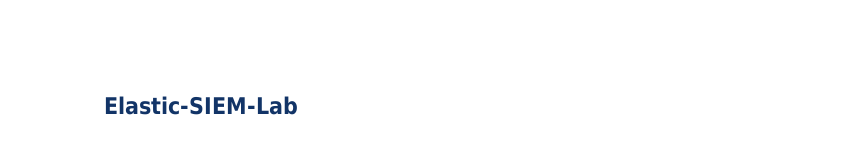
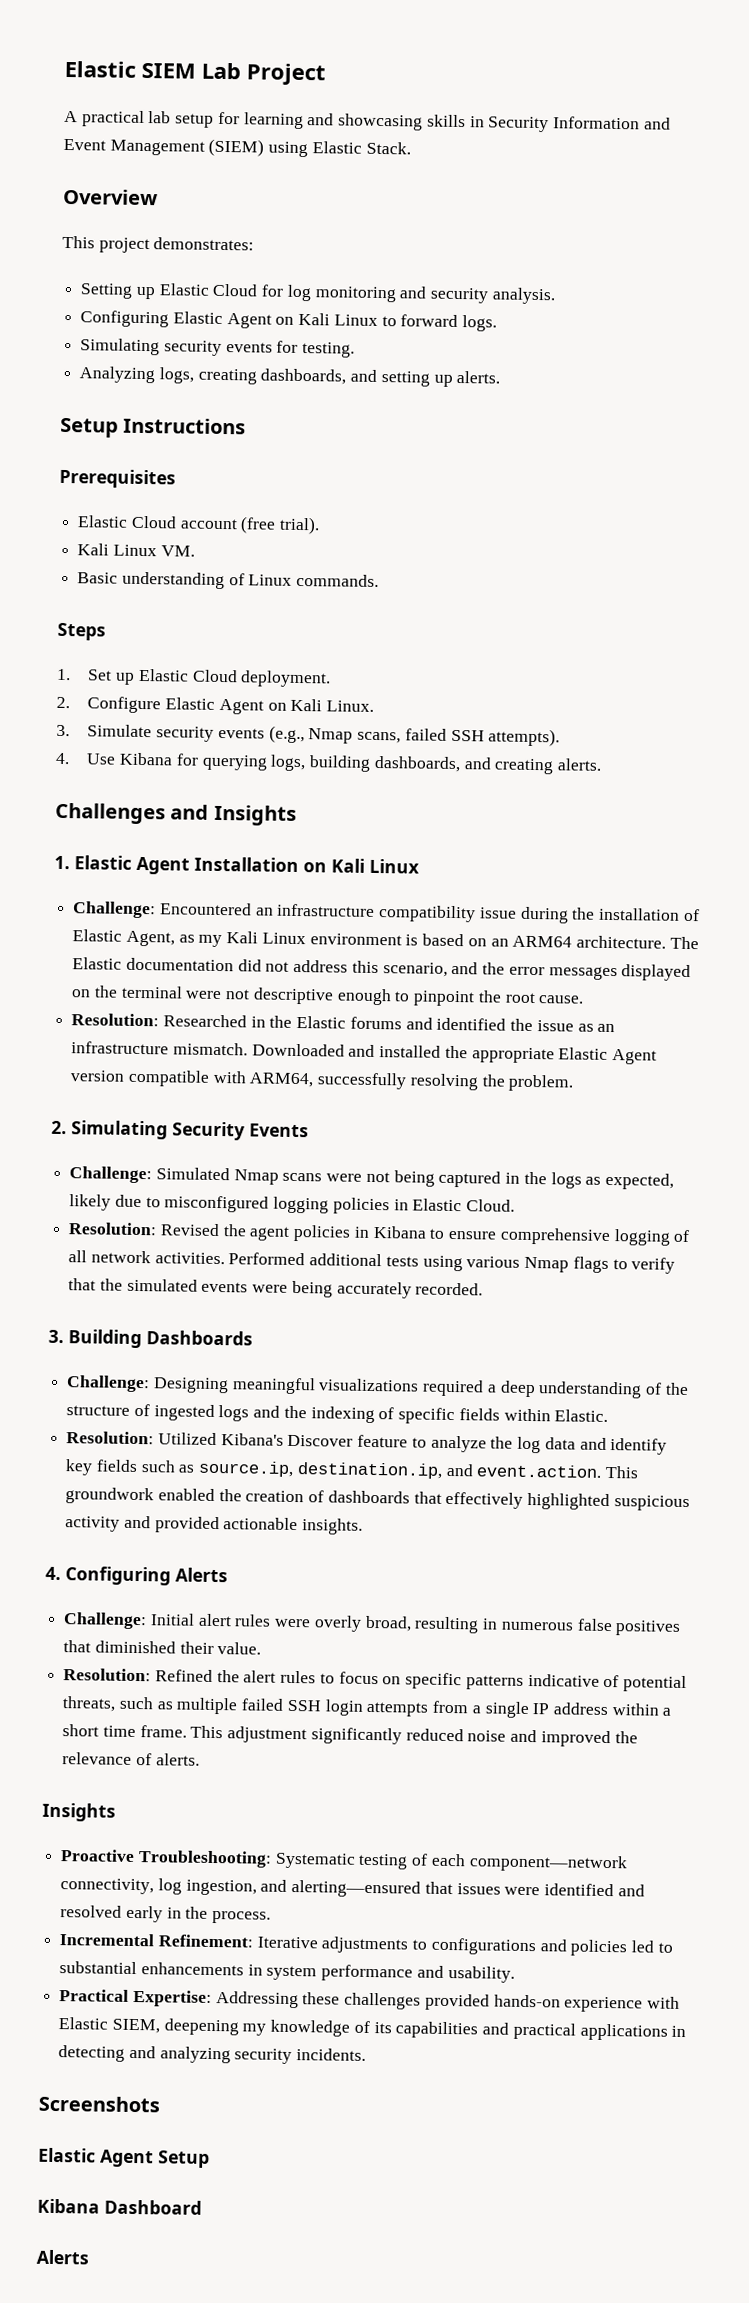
[104,96,298,115] Elastic-SIEM-Lab -> [64,60,326,86] [64,110,671,133] [63,138,411,158] [63,188,158,206] [62,235,255,254] [80,283,556,305] [80,310,498,332] [80,338,356,358] [79,366,501,387] [60,417,247,438] [59,468,176,489] [77,515,321,535] [77,543,195,557] [77,571,380,590] [57,622,106,641] [56,668,332,688] [56,696,375,715] [56,724,561,747] [55,752,603,775] [55,802,297,826] [54,855,420,875] [72,901,700,924] [72,929,699,950] [72,957,692,982] [71,985,585,1007] [71,1013,616,1033] [71,1041,658,1065] [70,1069,574,1092] [51,1120,309,1141] [69,1166,674,1190] [69,1194,516,1215] [68,1222,691,1246] [68,1250,676,1274] [68,1278,484,1299] [48,1329,253,1349] [66,1375,689,1399] [66,1403,609,1425] [66,1431,668,1455] [65,1459,640,1479] [65,1487,690,1512] [65,1515,364,1535] [45,1566,228,1586] [63,1612,682,1636] [63,1640,262,1655] [63,1668,687,1693] [62,1696,672,1719] [62,1724,638,1748] [62,1752,200,1766] [42,1802,116,1822] [60,1849,628,1873] [60,1878,645,1898] [60,1905,272,1924] [59,1933,673,1957] [59,1961,515,1983] [59,1989,681,2013] [58,2017,687,2041] [58,2045,367,2065] [38,2095,160,2113] [38,2147,210,2168] [37,2198,202,2215] [36,2249,89,2265] Elastic SIEM Lab Project // A practical lab setup for learning and showcasing skills in Security Information and Event Management (SIEM) using Elastic Stack. // Overview // This project demonstrates: // Setting up Elastic Cloud for log monitoring and security analysis. // Configuring Elastic Agent on Kali Linux to forward logs. // Simulating security events for testing. // Analyzing logs, creating dashboards, and setting up alerts. // Setup Instructions // Prerequisites // Elastic Cloud account (free trial). // Kali Linux VM. // Basic understanding of Linux commands. // Steps // 1. Set up Elastic Cloud deployment. // 2. Configure Elastic Agent on Kali Linux. // 3. Simulate security events (e.g., Nmap scans, failed SSH attempts). // 4. Use Kibana for querying logs, building dashboards, and creating alerts. // Challenges and Insights // 1. Elastic Agent Installation on Kali Linux // Challenge: Encountered an infrastructure compatibility issue during the installation of Elastic Agent, as my Kali Linux environment is based on an ARM64 architecture. The Elastic documentation did not address this scenario, and the error messages displayed on the terminal were not descriptive enough to pinpoint the root cause. // Resolution: Researched in the Elastic forums and identified the issue as an infrastructure mismatch. Downloaded and installed the appropriate Elastic Agent version compatible with ARM64, successfully resolving the problem. // 2. Simulating Security Events // Challenge: Simulated Nmap scans were not being captured in the logs as expected, likely due to misconfigured logging policies in Elastic Cloud. // Resolution: Revised the agent policies in Kibana to ensure comprehensive logging of all network activities. Performed additional tests using various Nmap flags to verify that the simulated events were being accurately recorded. // 3. Building Dashboards // Challenge: Designing meaningful visualizations required a deep understanding of the structure of ingested logs and the indexing of specific fields within Elastic. // Resolution: Utilized Kibana's Discover feature to analyze the log data and identify key fields such as source.ip, destination.ip, and event.action. This groundwork enabled the creation of dashboards that effectively highlighted suspicious activity and provided actionable insights. // 4. Configuring Alerts // Challenge: Initial alert rules were overly broad, resulting in numerous false positives that diminished their value. // Resolution: Refined the alert rules to focus on specific patterns indicative of potential threats, such as multiple failed SSH login attempts from a single IP address within a short time frame. This adjustment significantly reduced noise and improved the relevance of alerts. // Insights // Proactive Troubleshooting: Systematic testing of each component—network connectivity, log ingestion, and alerting—ensured that issues were identified and resolved early in the process. // Incremental Refinement: Iterative adjustments to configurations and policies led to substantial enhancements in system performance and usability. // Practical Expertise: Addressing these challenges provided hands-on experience with Elastic SIEM, deepening my knowledge of its capabilities and practical applications in detecting and analyzing security incidents. // Screenshots // Elastic Agent Setup // Kibana Dashboard // Alerts

